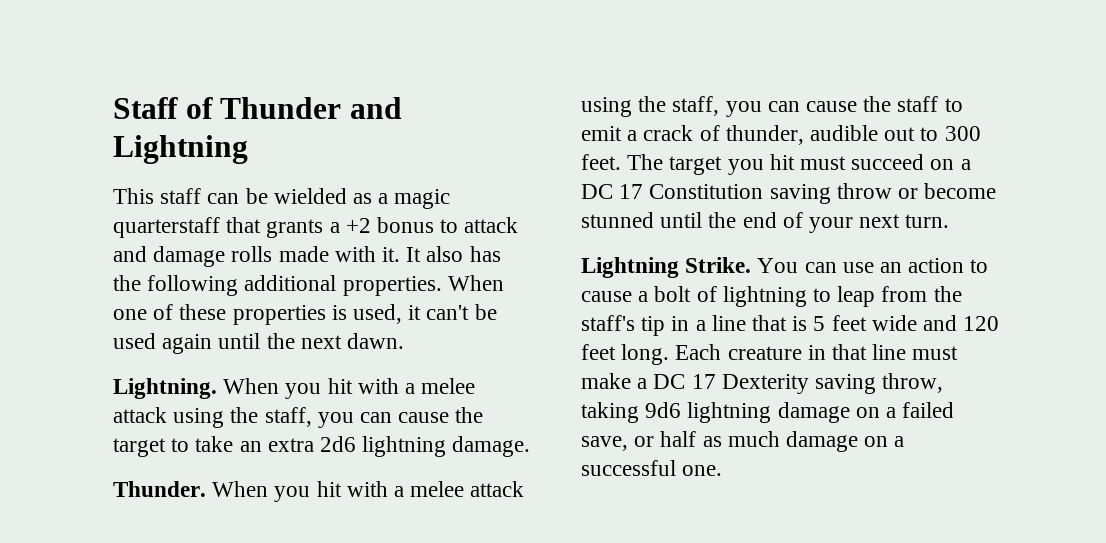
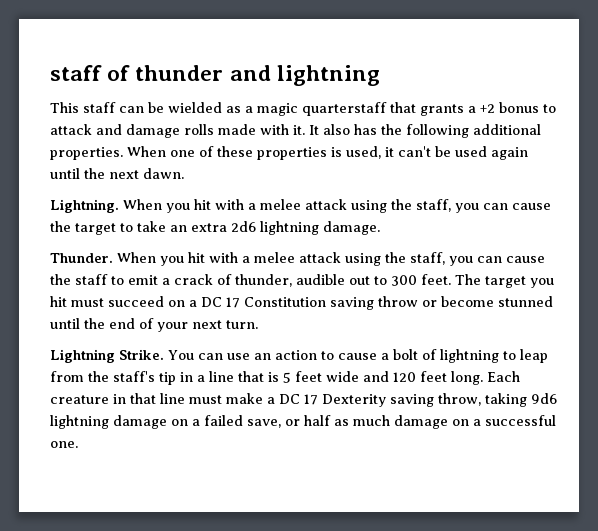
[113,97,402,119] [113,135,248,164] Staff of Thunder and Lightning -> [50,65,380,86] staff of thunder and lightning

